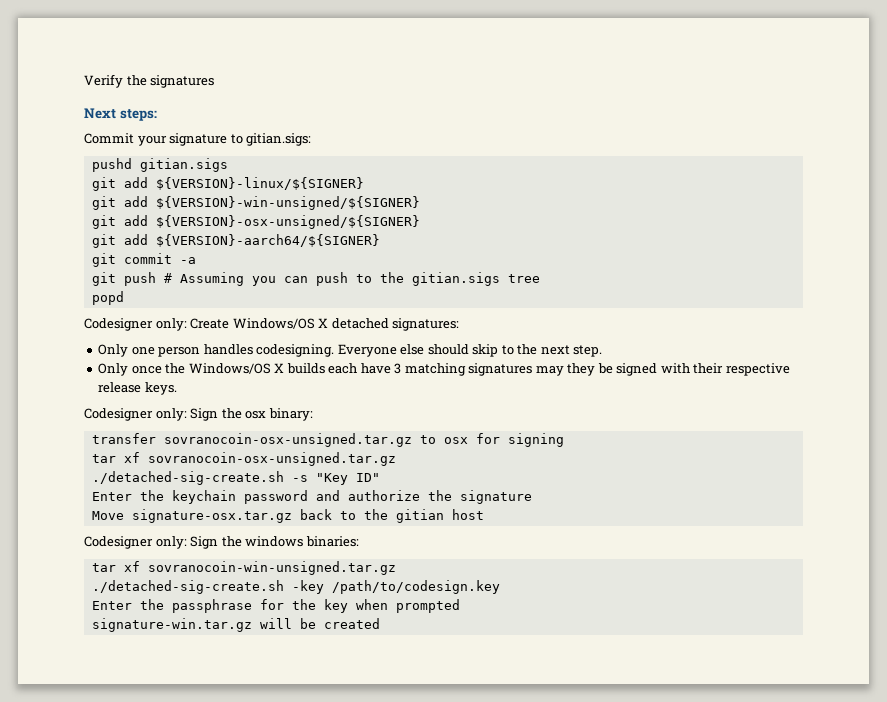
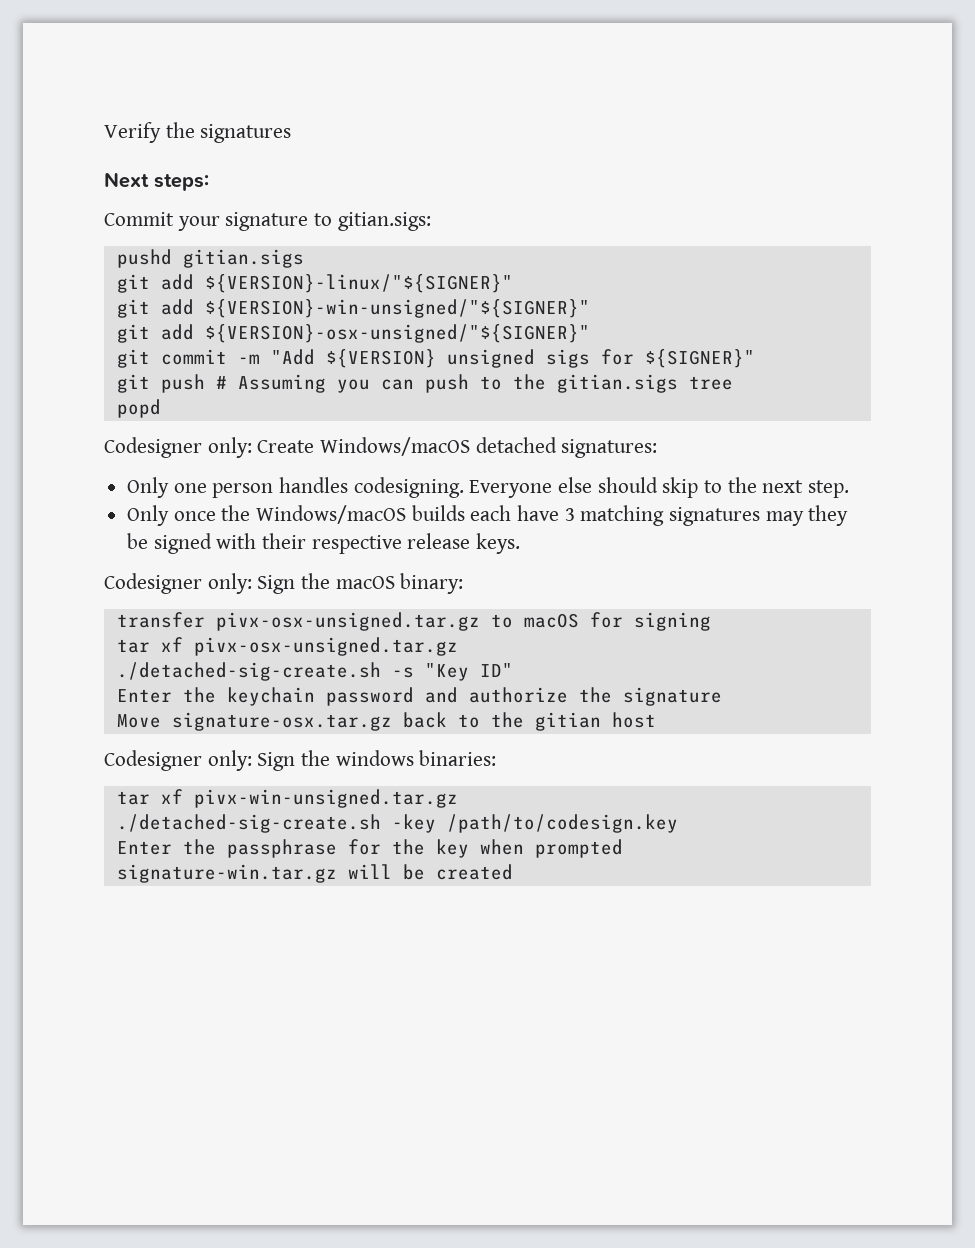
[155,177,364,190] [91,196,420,210] [91,215,420,229] [91,234,380,248] [91,253,196,267] ${VERSION}-linux/${SIGNER} // git add ${VERSION}-win-unsigned/${SIGNER} // git add ${VERSION}-osx-unsigned/${SIGNER} // git add ${VERSION}-aarch64/${SIGNER} // git commit -a -> [204,274,513,293] [116,299,590,318] [116,324,590,343] [116,349,755,368] ${VERSION}-linux/"${SIGNER}" // git add ${VERSION}-win-unsigned/"${SIGNER}" // git add ${VERSION}-osx-unsigned/"${SIGNER}" // git commit -m "Add ${VERSION} unsigned sigs for ${SIGNER}"
[232,318,329,329] Windows/OS X -> [320,437,471,456] Windows/macOS
[188,363,285,374] Windows/OS X -> [256,505,407,524] Windows/macOS
[245,411,267,419] osx -> [335,576,395,589] macOS
[163,433,468,447] sovranocoin-osx-unsigned.tar.gz to osx -> [215,612,579,631] pivx-osx-unsigned.tar.gz to macOS
[147,452,396,466] sovranocoin-osx-unsigned.tar.gz -> [193,637,458,656] pivx-osx-unsigned.tar.gz
[147,561,396,575] sovranocoin-win-unsigned.tar.gz -> [193,789,458,808] pivx-win-unsigned.tar.gz

